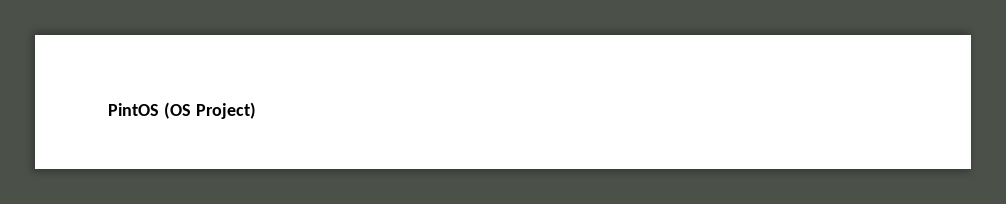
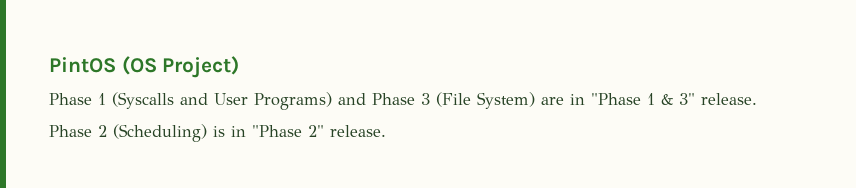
(256, 110) none -> [49,92,757,110] [49,124,386,142] // Phase 1 (Syscalls and User Programs) and Phase 3 (File System) are in "Phase 1 & 3" release. // Phase 2 (Scheduling) is in "Phase 2" release.

